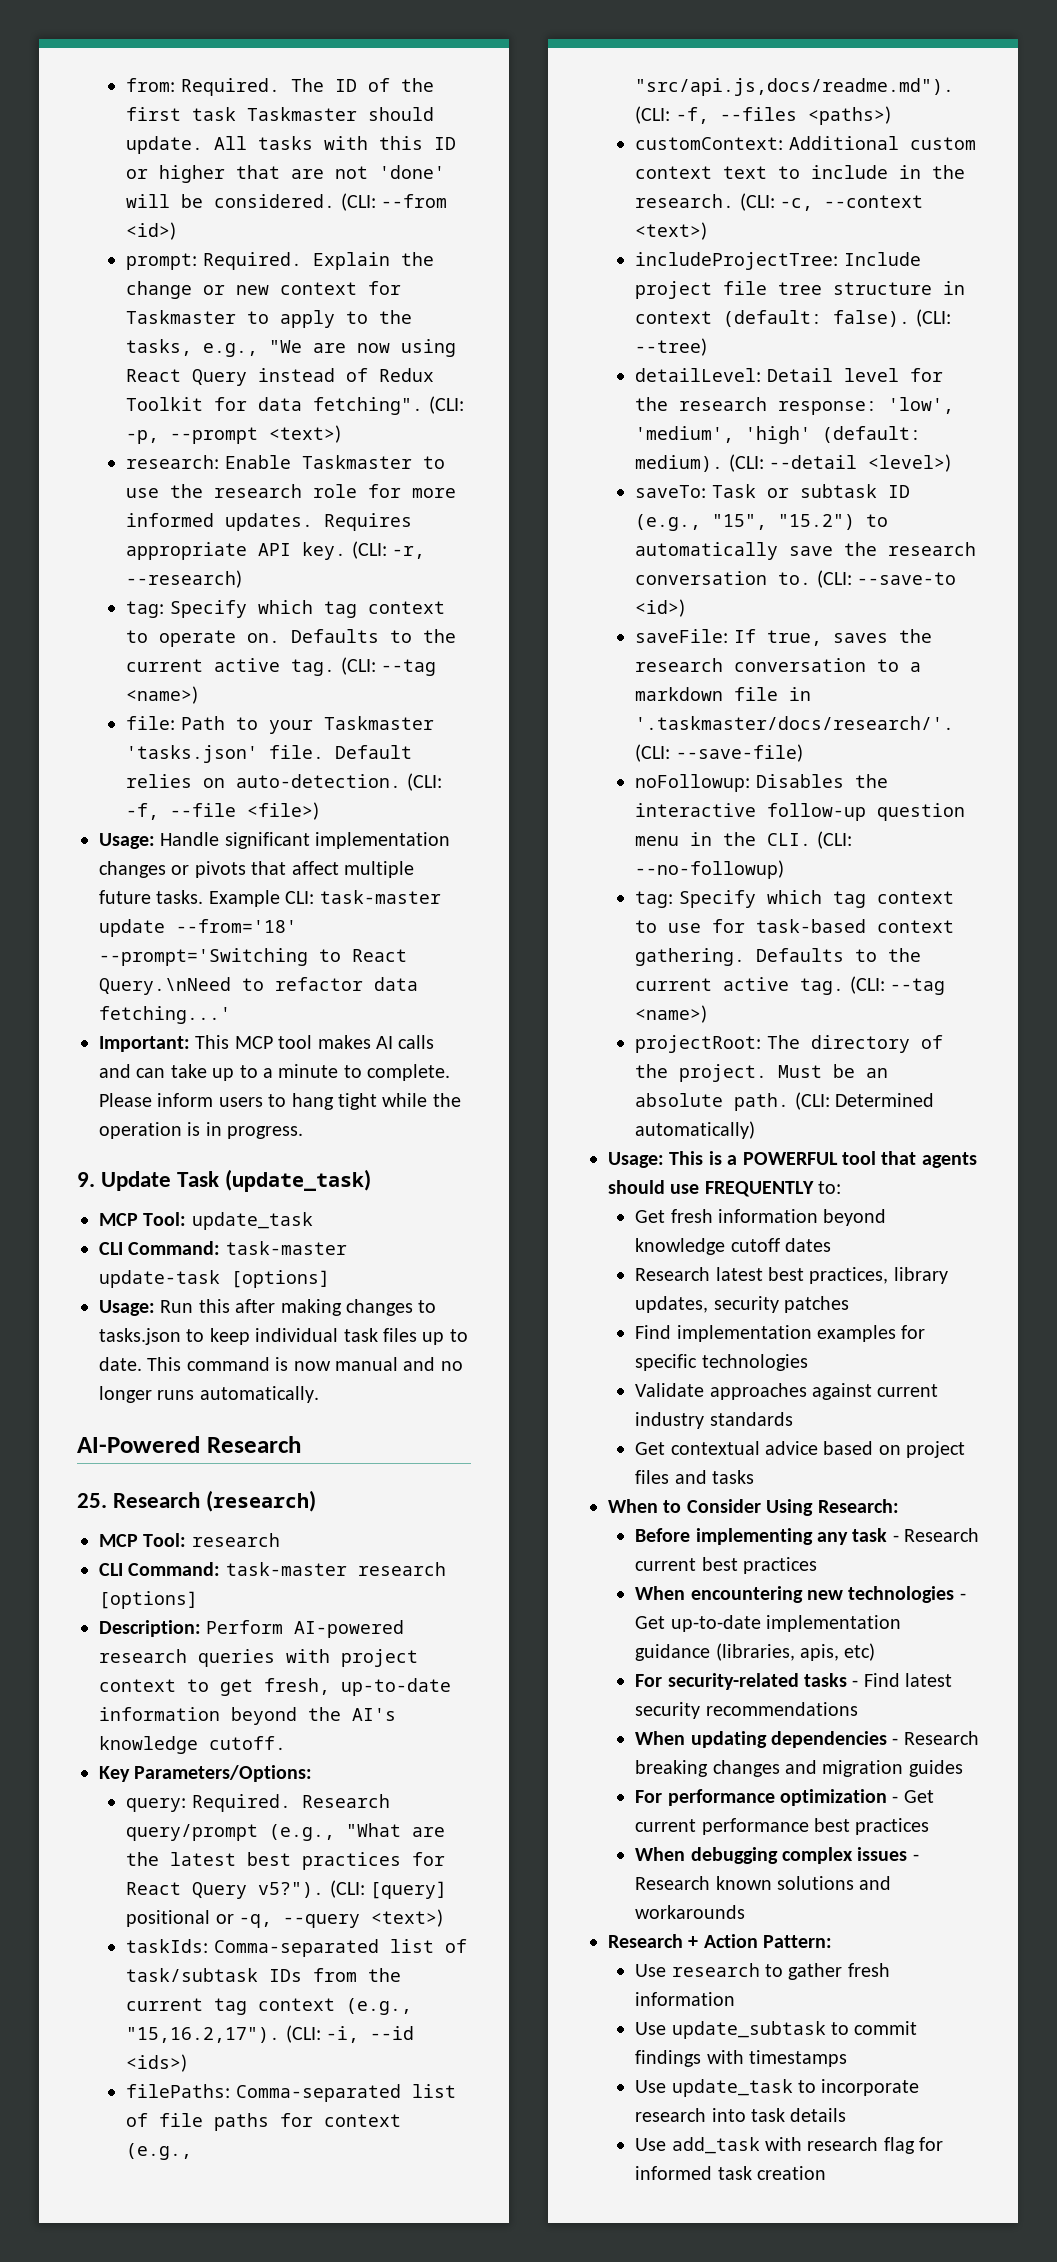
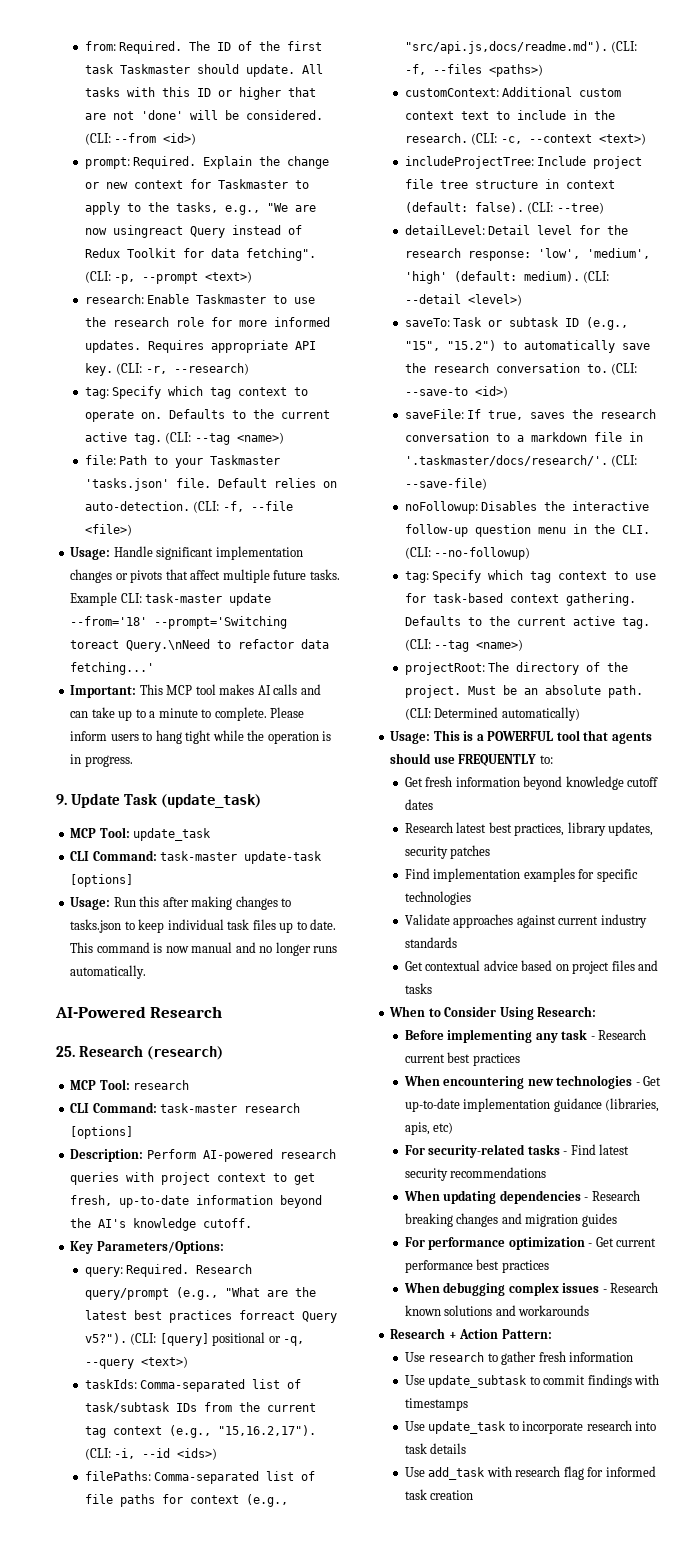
[401,339,457,357] [126,369,182,382] using React -> [112,225,183,238] usingreact
[319,949,407,962] to React -> [70,640,120,649] toreact
[412,1852,446,1866] [126,1882,182,1895] for React -> [238,1310,295,1320] forreact

